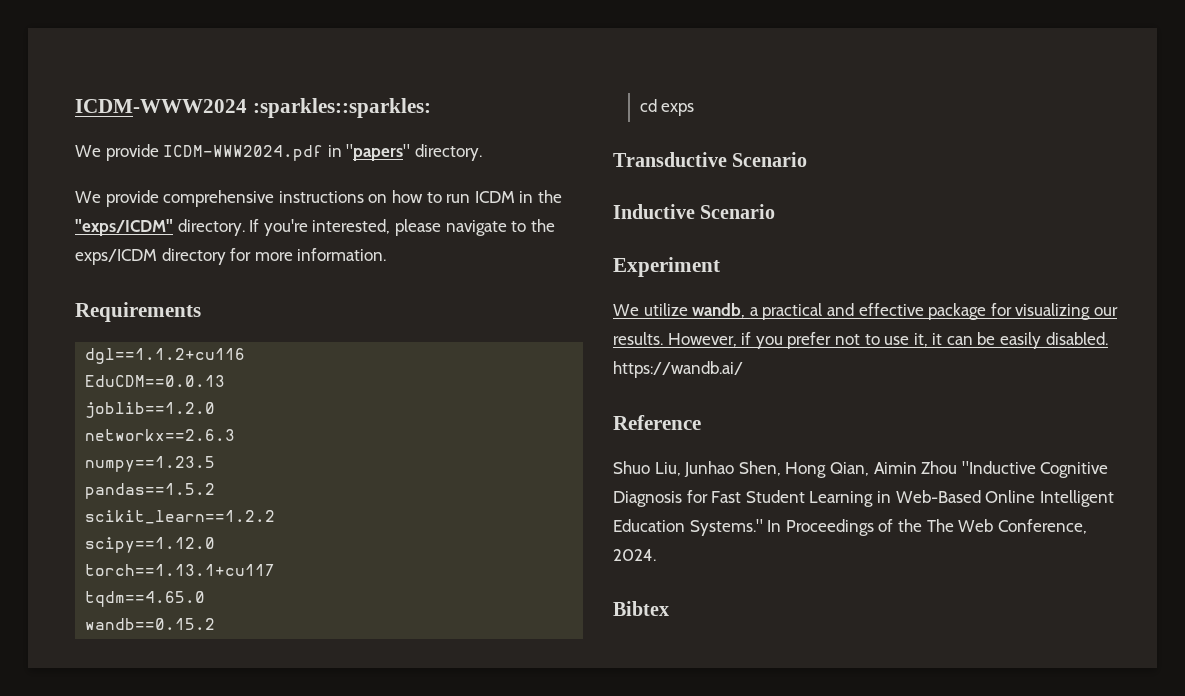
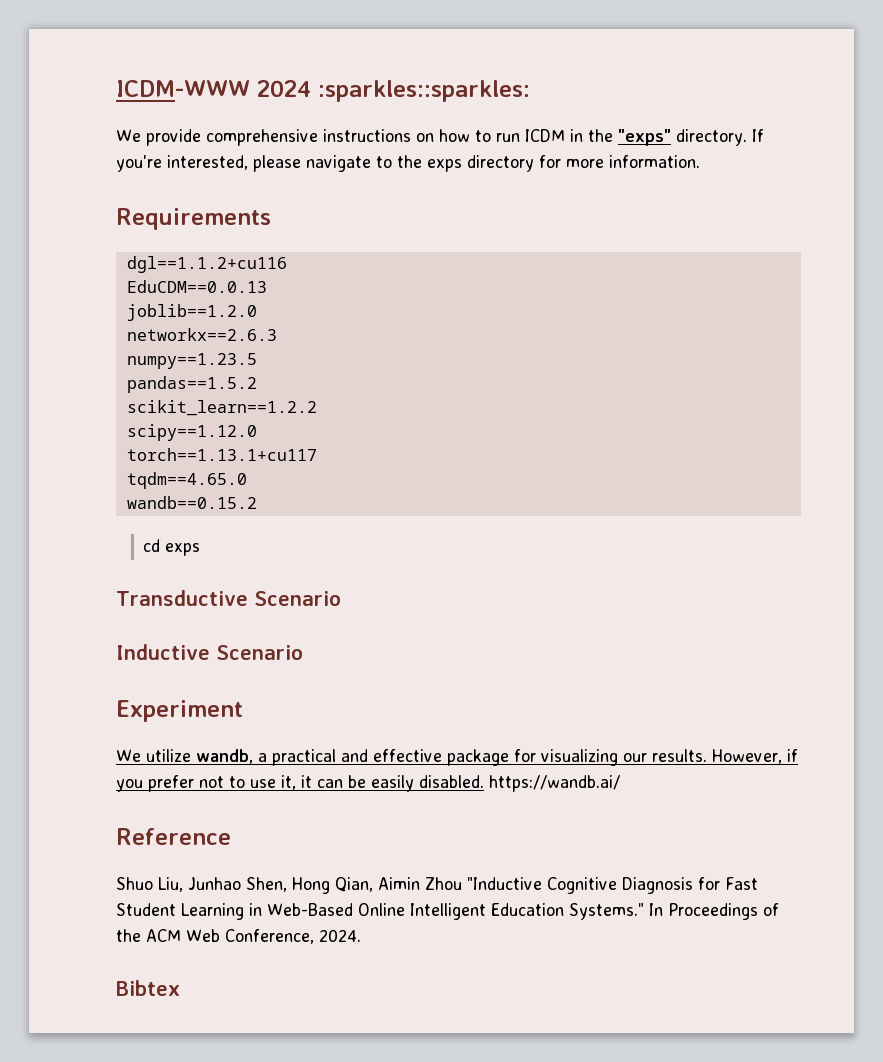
[75,99,247,113] ICDM-WWW2024 -> [116,80,311,97] ICDM-WWW 2024
[75,144,482,161] // We provide ICDM-WWW2024.pdf in "papers" directory. -> (530, 91) none
[75,219,173,236] "exps/ICDM" -> [618,129,671,146] "exps"
[75,249,157,265] exps/ICDM -> [427,159,462,172] exps
[926,519,954,532] The -> [146,929,181,942] ACM

